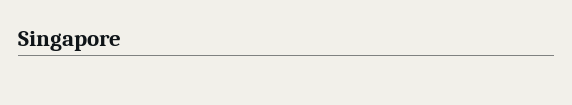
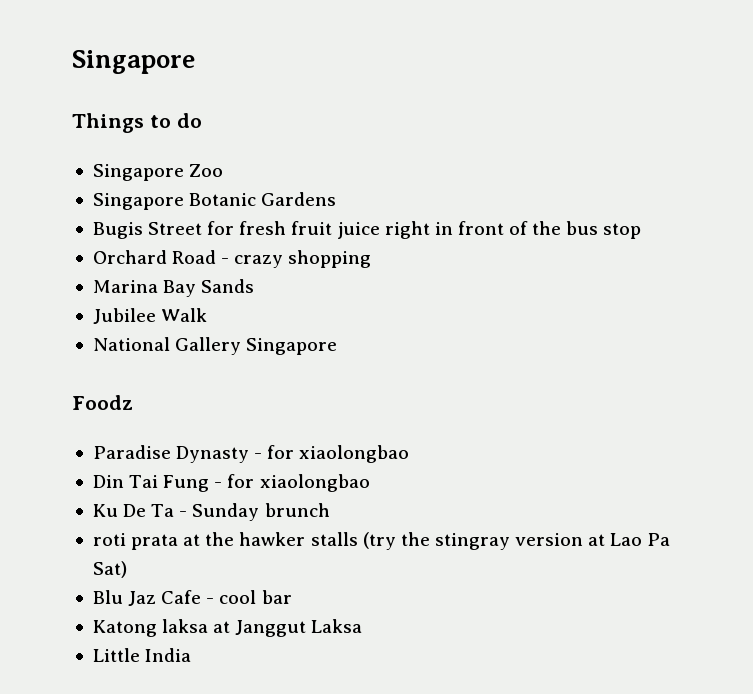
[18,31,121,51] Singapore -> [72,50,195,74] [72,113,202,133] [92,164,224,181] [92,192,337,210] [92,221,642,239] [92,250,372,268] [92,279,255,297] [92,308,208,324] [92,337,338,355] [72,395,133,410] [92,445,410,463] [92,474,370,492] [92,503,330,521] [92,532,671,550] [92,561,127,578] [92,590,292,606] [92,619,363,637] [92,648,192,662] Singapore // Things to do // Singapore Zoo // Singapore Botanic Gardens // Bugis Street for fresh fruit juice right in front of the bus stop // Orchard Road - crazy shopping // Marina Bay Sands // Jubilee Walk // National Gallery Singapore // Foodz // Paradise Dynasty - for xiaolongbao // Din Tai Fung - for xiaolongbao // Ku De Ta - Sunday brunch // roti prata at the hawker stalls (try the stingray version at Lao Pa Sat) // Blu Jaz Cafe - cool bar // Katong laksa at Janggut Laksa // Little India

